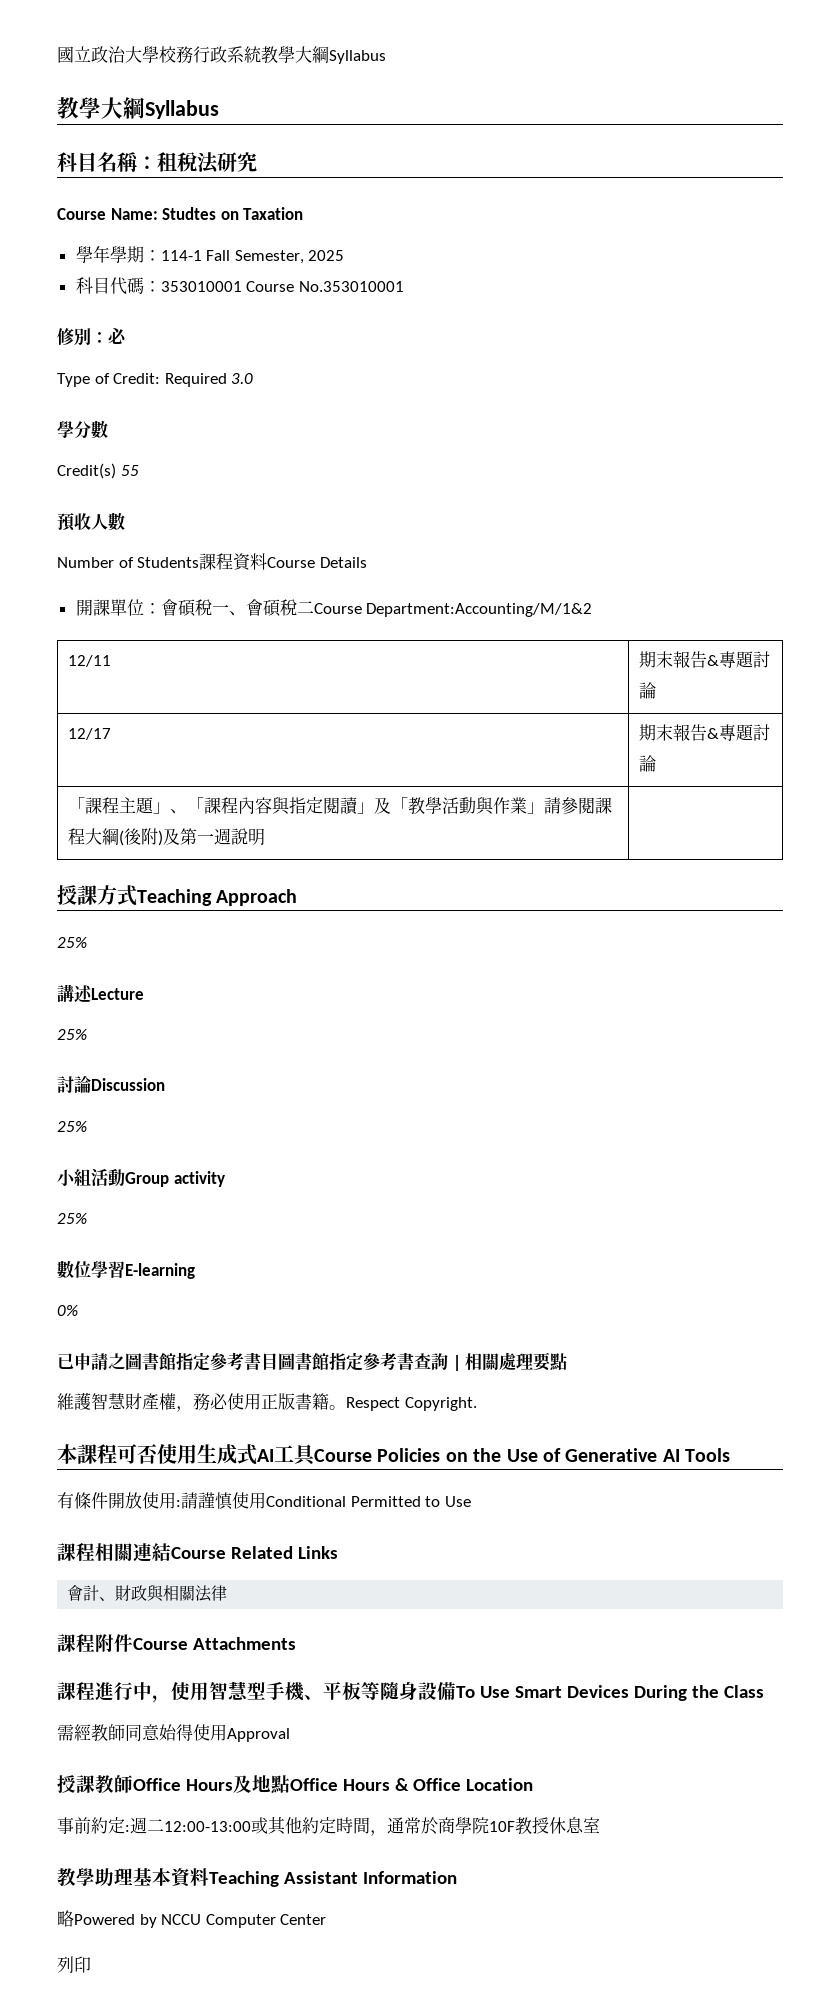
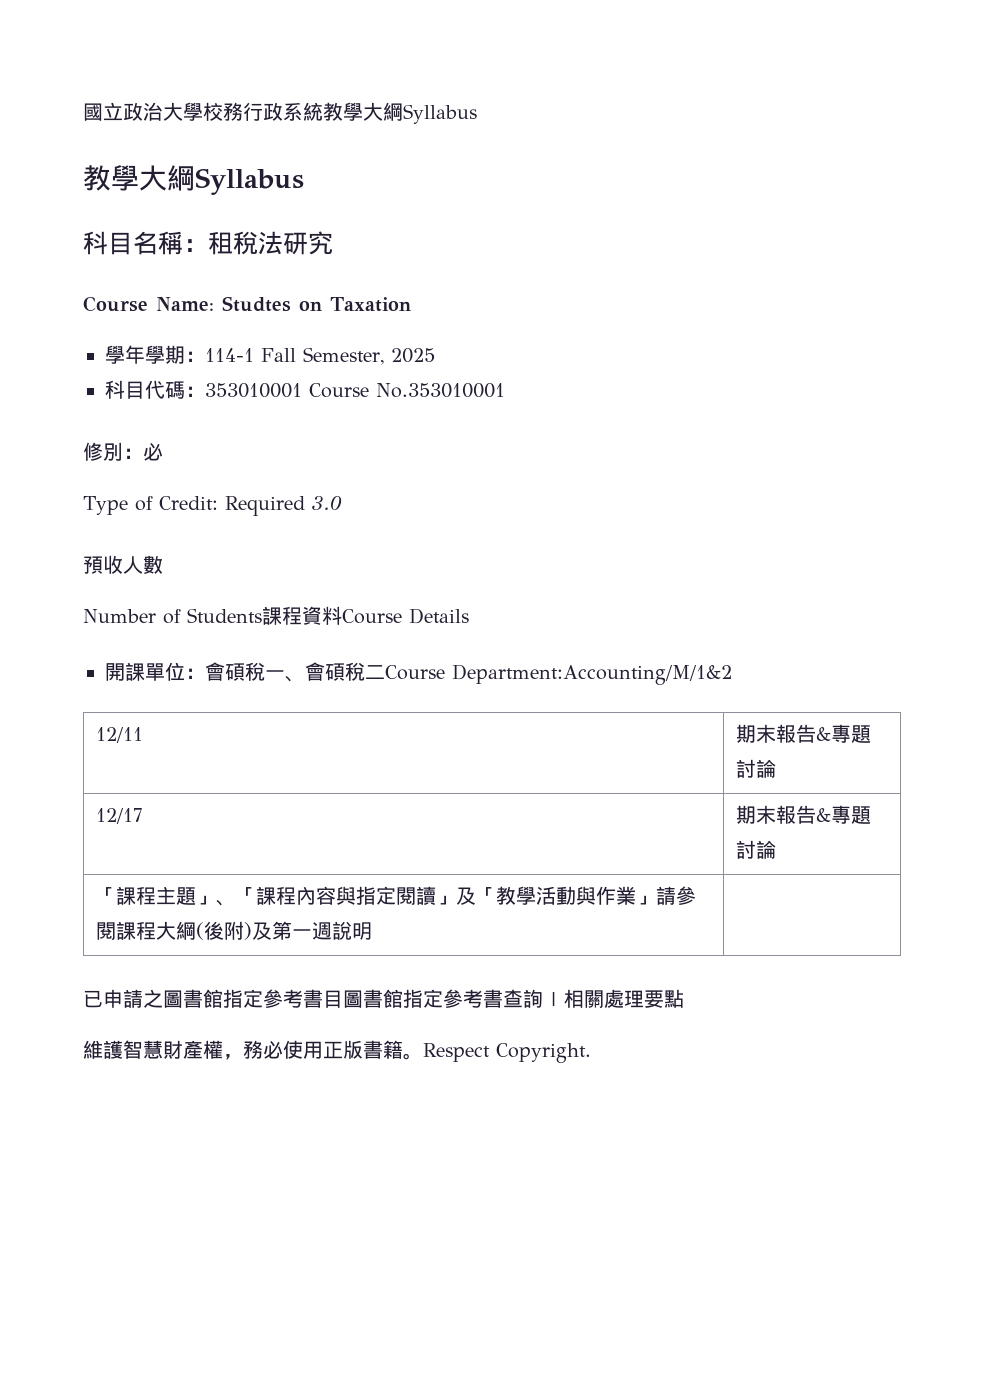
[56,420,108,439] [57,463,139,479] // 學分數 // Credit(s) 55 -> (342, 503) none
[57,885,298,906] [57,937,87,948] [57,984,144,1003] [57,1029,87,1040] [57,1076,165,1093] [57,1121,87,1132] [57,1168,225,1187] [57,1213,87,1224] [57,1260,195,1279] [57,1305,78,1316] // 授課方式Teaching Approach // 25% // 講述Lecture // 25% // 討論Discussion // 25% // 小組活動Group activity // 25% // 數位學習E-learning // 0% -> (372, 931) none
[57,1444,731,1466] [57,1492,471,1510] [57,1543,338,1562] [67,1585,228,1602] [57,1634,296,1653] [57,1681,764,1703] [57,1724,290,1742] [57,1775,533,1794] [57,1816,600,1836] [57,1868,457,1887] [57,1910,327,1928] [57,1956,91,1973] // 本課程可否使用生成式AI工具Course Policies on the Use of Generative AI Tools // 有條件開放使用:請謹慎使用Conditional Permitted to Use // 課程相關連結Course Related Links // 會計、財政與相關法律 // 課程附件Course Attachments // 課程進行中，使用智慧型手機、平板等隨身設備To Use Smart Devices During the Class // 需經教師同意始得使用Approval // 授課教師Office Hours及地點Office Hours & Office Location // 事前約定:週二12:00-13:00或其他約定時間，通常於商學院10F教授休息室 // 教學助理基本資料Teaching Assistant Information // 略Powered by NCCU Computer Center // 列印 -> (591, 1053) none

